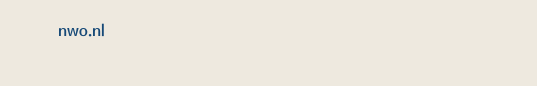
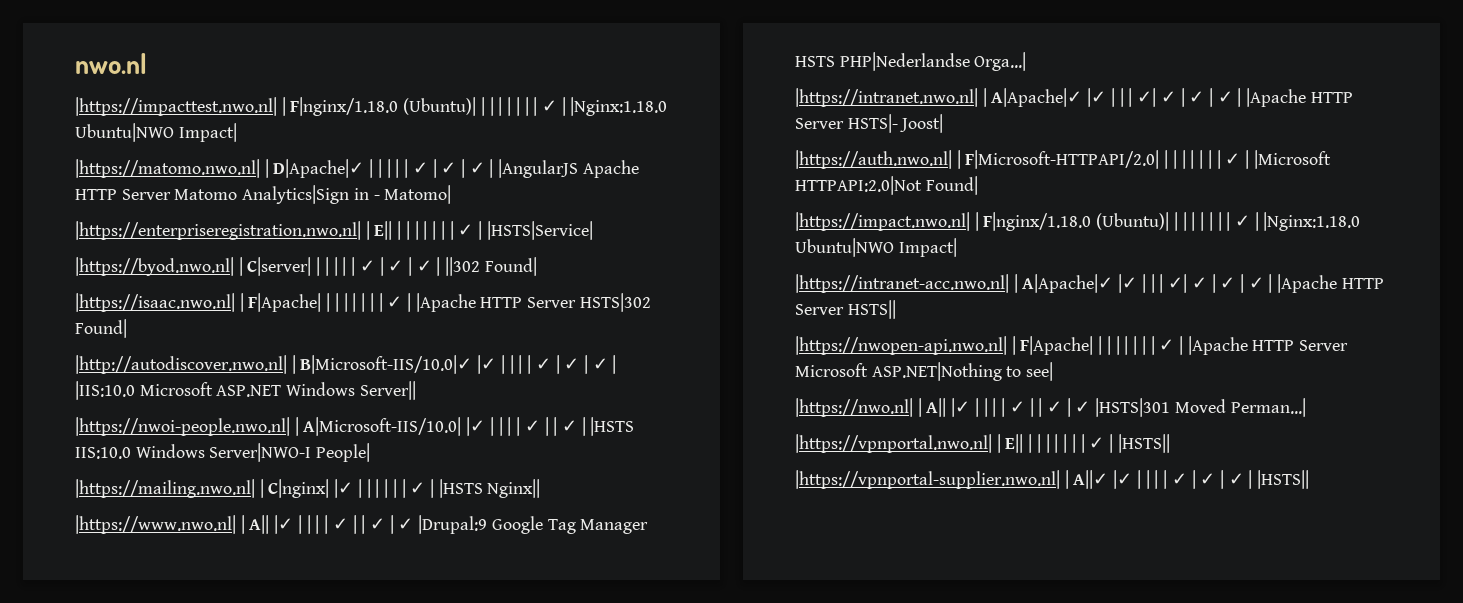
(105, 30) none -> [75,97,668,116] [75,123,237,142] [75,159,639,178] [75,185,452,204] [75,221,593,240] [75,257,537,276] [75,293,651,312] [75,319,127,338] [75,355,617,374] [75,381,416,400] [75,417,635,436] [75,443,371,462] [75,479,541,498] [75,515,649,534] [795,52,1027,71] [795,88,1353,107] [795,114,944,133] [795,150,1331,169] [795,176,978,195] [795,212,1361,231] [795,238,957,257] [795,274,1384,293] [795,300,896,319] [795,336,1349,355] [795,362,1054,381] [795,398,1306,417] [795,434,1170,453] [795,470,1310,489] // |https://impacttest.nwo.nl| | F|nginx/1.18.0 (Ubuntu)| | | | | | | | ✓ | |Nginx:1.18.0 Ubuntu|NWO Impact| // |https://matomo.nwo.nl| | D|Apache|✓ | | | | | ✓ | ✓ | ✓ | |AngularJS Apache HTTP Server Matomo Analytics|Sign in - Matomo| // |https://enterpriseregistration.nwo.nl| | E|| | | | | | | | ✓ | |HSTS|Service| // |https://byod.nwo.nl| | C|server| | | | | | ✓ | ✓ | ✓ | ||302 Found| // |https://isaac.nwo.nl| | F|Apache| | | | | | | | ✓ | |Apache HTTP Server HSTS|302 Found| // |http://autodiscover.nwo.nl| | B|Microsoft-IIS/10.0|✓ |✓ | | | | ✓ | ✓ | ✓ | |IIS:10.0 Microsoft ASP.NET Windows Server|| // |https://nwoi-people.nwo.nl| | A|Microsoft-IIS/10.0| |✓ | | | | ✓ | | ✓ | |HSTS IIS:10.0 Windows Server|NWO-I People| // |https://mailing.nwo.nl| | C|nginx| |✓ | | | | | | ✓ | |HSTS Nginx|| // |https://www.nwo.nl| | A|| |✓ | | | | ✓ | | ✓ | ✓ |Drupal:9 Google Tag Manager HSTS PHP|Nederlandse Orga...| // |https://intranet.nwo.nl| | A|Apache|✓ |✓ | | | ✓| ✓ | ✓ | ✓ | |Apache HTTP Server HSTS|- Joost| // |https://auth.nwo.nl| | F|Microsoft-HTTPAPI/2.0| | | | | | | | ✓ | |Microsoft HTTPAPI:2.0|Not Found| // |https://impact.nwo.nl| | F|nginx/1.18.0 (Ubuntu)| | | | | | | | ✓ | |Nginx:1.18.0 Ubuntu|NWO Impact| // |https://intranet-acc.nwo.nl| | A|Apache|✓ |✓ | | | ✓| ✓ | ✓ | ✓ | |Apache HTTP Server HSTS|| // |https://nwopen-api.nwo.nl| | F|Apache| | | | | | | | ✓ | |Apache HTTP Server Microsoft ASP.NET|Nothing to see| // |https://nwo.nl| | A|| |✓ | | | | ✓ | | ✓ | ✓ |HSTS|301 Moved Perman...| // |https://vpnportal.nwo.nl| | E|| | | | | | | | ✓ | |HSTS|| // |https://vpnportal-supplier.nwo.nl| | A||✓ |✓ | | | | ✓ | ✓ | ✓ | |HSTS||

